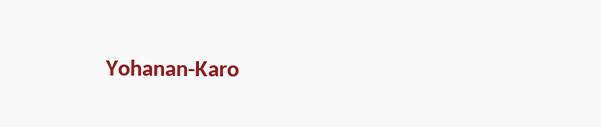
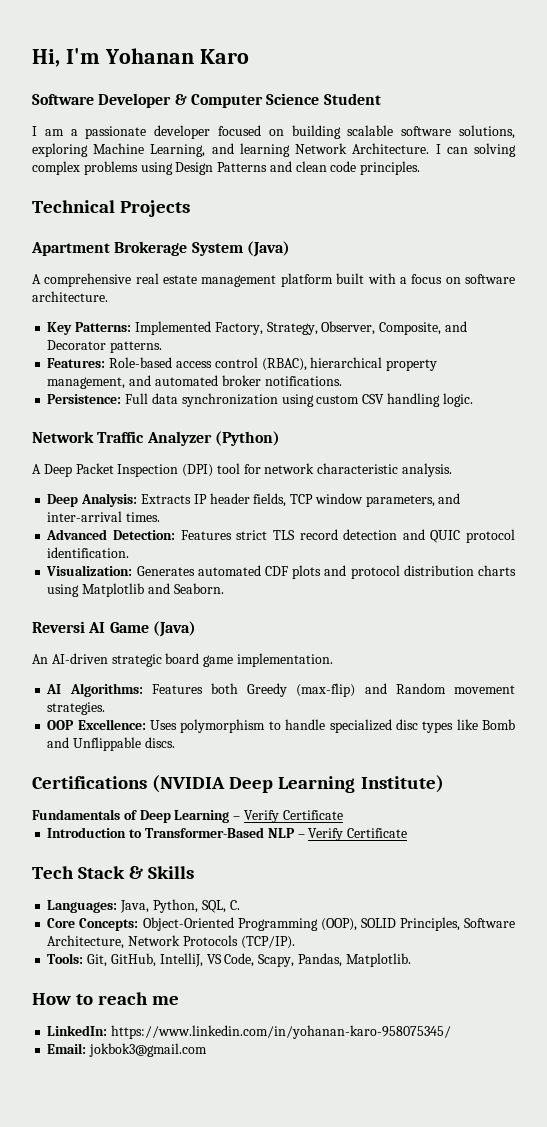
[104,59,240,77] Yohanan-Karo -> [32,48,249,67] [32,93,381,108] [32,125,515,139] [32,143,516,157] [32,161,421,175] [32,200,191,217] [31,241,290,257] [32,273,515,287] [32,291,108,302] [47,321,467,335] [47,340,163,353] [47,357,438,371] [47,375,342,389] [47,393,473,407] [32,431,280,446] [32,463,453,477] [47,493,461,507] [47,511,161,522] [46,529,515,543] [47,547,130,558] [46,565,516,579] [47,583,224,597] [32,621,196,637] [32,653,333,667] [46,683,515,697] [47,702,106,715] [47,719,516,733] [47,737,175,751] [32,775,444,793] [32,809,343,823] [47,827,408,841] [32,866,195,879] [47,899,240,913] [47,917,515,931] [47,935,295,949] [47,953,411,967] [32,992,180,1005] [47,1025,452,1039] [47,1043,208,1057] Hi, I'm Yohanan Karo // Software Developer & Computer Science Student // I am a passionate developer focused on building scalable software solutions, exploring Machine Learning, and learning Network Architecture. I can solving complex problems using Design Patterns and clean code principles. // Technical Projects // Apartment Brokerage System (Java) // A comprehensive real estate management platform built with a focus on software architecture. // Key Patterns: Implemented Factory, Strategy, Observer, Composite, and Decorator patterns. // Features: Role-based access control (RBAC), hierarchical property management, and automated broker notifications. // Persistence: Full data synchronization using custom CSV handling logic. // Network Traffic Analyzer (Python) // A Deep Packet Inspection (DPI) tool for network characteristic analysis. // Deep Analysis: Extracts IP header fields, TCP window parameters, and inter-arrival times. // Advanced Detection: Features strict TLS record detection and QUIC protocol identification. // Visualization: Generates automated CDF plots and protocol distribution charts using Matplotlib and Seaborn. // Reversi AI Game (Java) // An AI-driven strategic board game implementation. // AI Algorithms: Features both Greedy (max-flip) and Random movement strategies. // OOP Excellence: Uses polymorphism to handle specialized disc types like Bomb and Unflippable discs. // Certifications (NVIDIA Deep Learning Institute) // Fundamentals of Deep Learning – Verify Certificate // Introduction to Transformer-Based NLP – Verify Certificate // Tech Stack & Skills // Languages: Java, Python, SQL, C. // Core Concepts: Object-Oriented Programming (OOP), SOLID Principles, Software Architecture, Network Protocols (TCP/IP). // Tools: Git, GitHub, IntelliJ, VS Code, Scapy, Pandas, Matplotlib. // How to reach me // LinkedIn: https://www.linkedin.com/in/yohanan-karo-958075345/ // Email: jokbok3@gmail.com

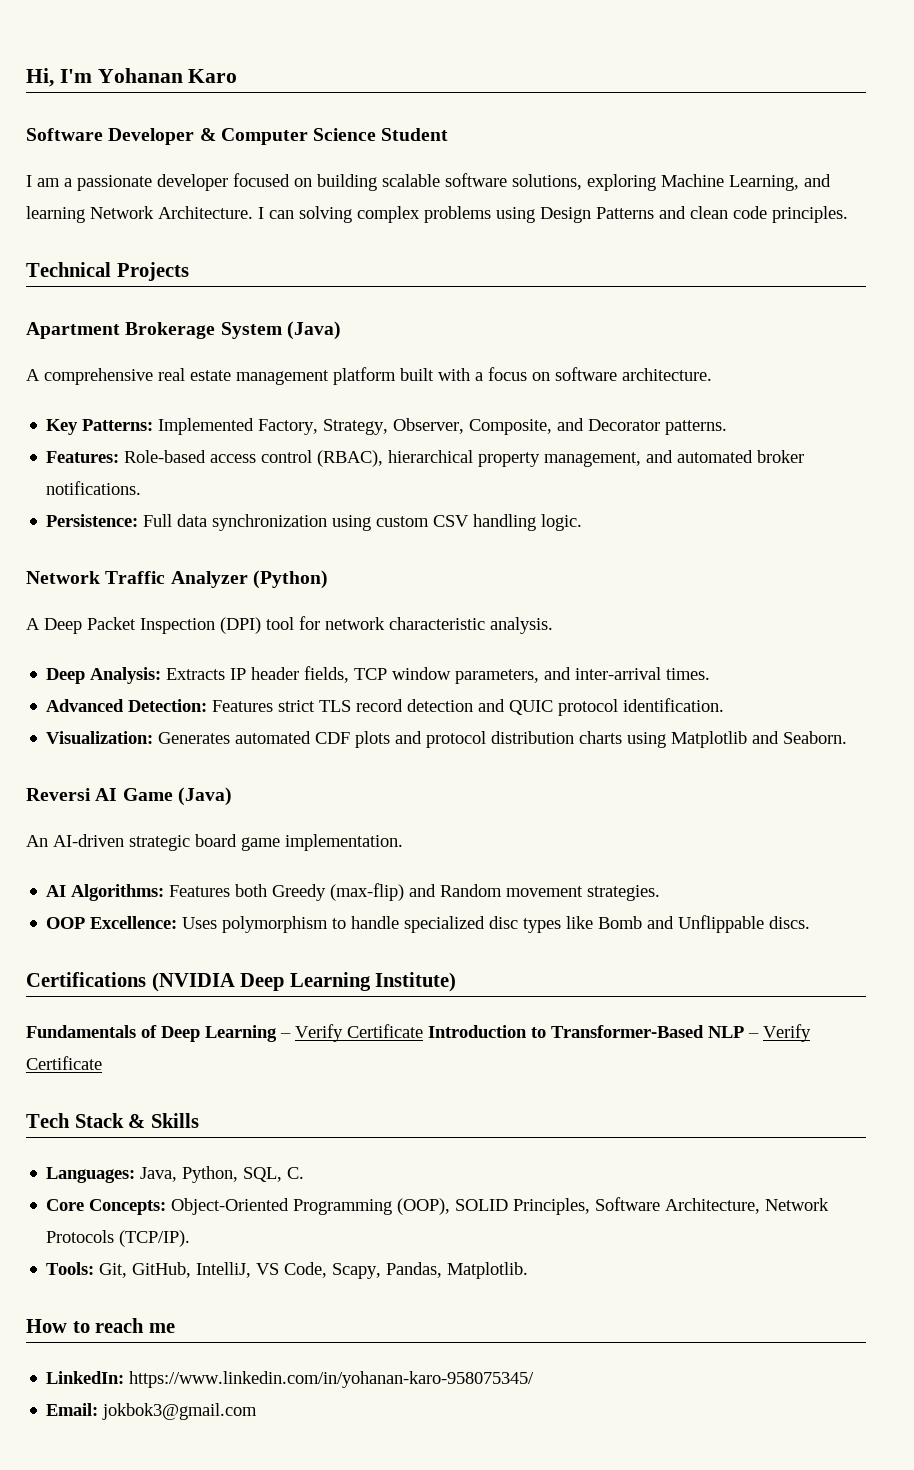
(343, 815) // -> (423, 1031) none

